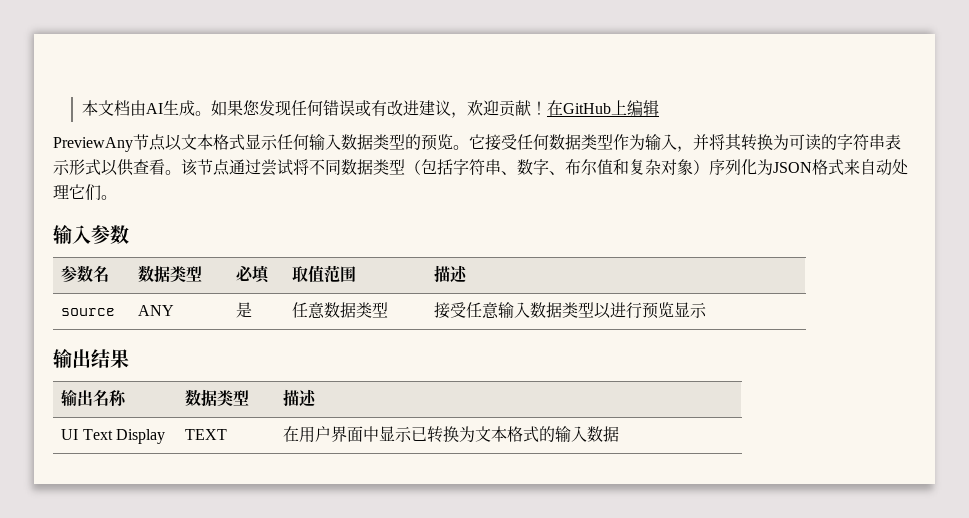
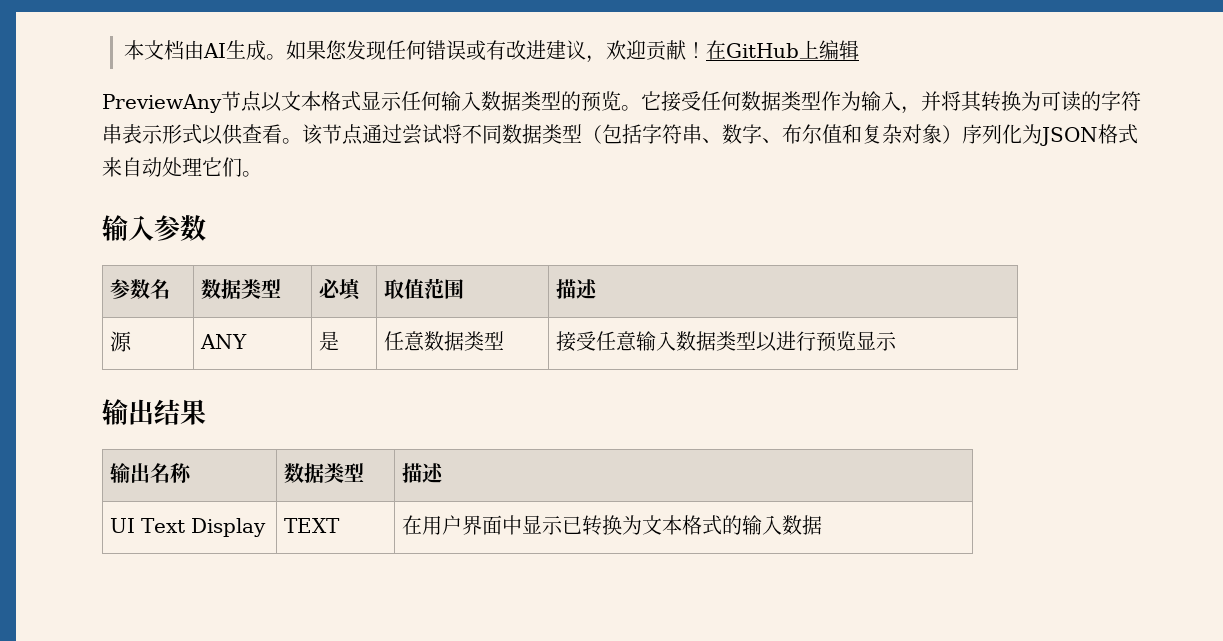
[61,308,116,316] source -> [110,331,133,352] 源

